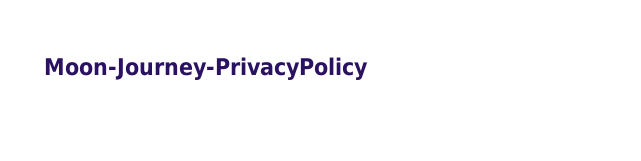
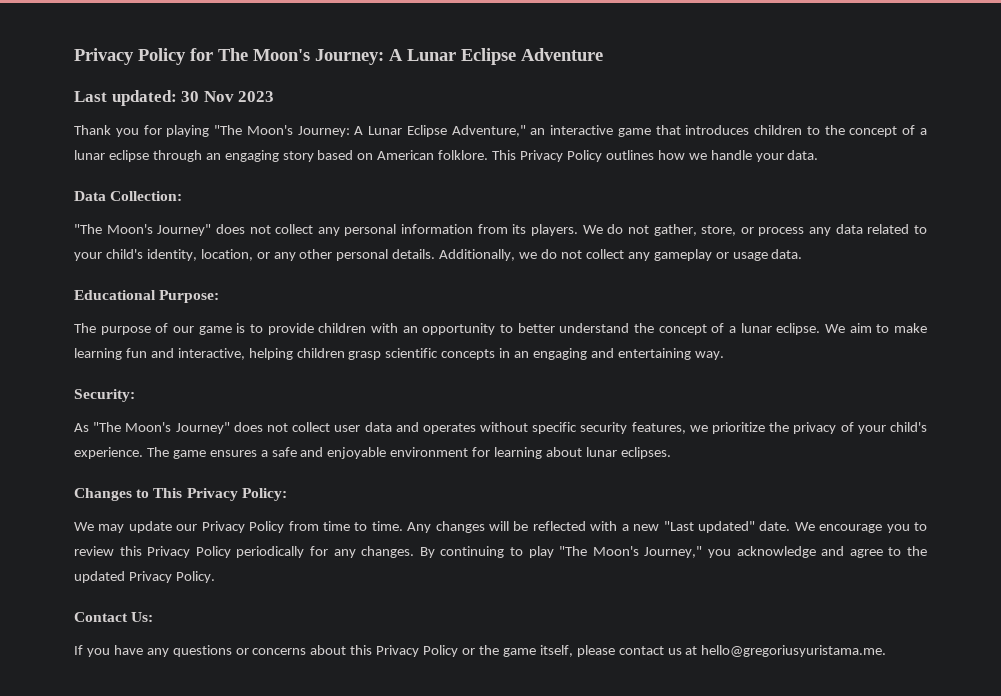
[44,57,368,80] Moon-Journey-PrivacyPolicy -> [74,48,603,65] [74,90,275,106] [74,125,928,137] [74,150,819,162] [74,191,183,201] [74,224,927,236] [74,249,803,261] [74,290,220,303] [74,323,927,335] [74,348,724,360] [74,389,135,402] [74,422,927,434] [74,447,671,459] [74,488,287,501] [74,521,927,533] [74,546,928,558] [74,571,215,583] [74,612,154,622] [74,645,887,657] Privacy Policy for The Moon's Journey: A Lunar Eclipse Adventure // Last updated: 30 Nov 2023 // Thank you for playing "The Moon's Journey: A Lunar Eclipse Adventure," an interactive game that introduces children to the concept of a lunar eclipse through an engaging story based on American folklore. This Privacy Policy outlines how we handle your data. // Data Collection: // "The Moon's Journey" does not collect any personal information from its players. We do not gather, store, or process any data related to your child's identity, location, or any other personal details. Additionally, we do not collect any gameplay or usage data. // Educational Purpose: // The purpose of our game is to provide children with an opportunity to better understand the concept of a lunar eclipse. We aim to make learning fun and interactive, helping children grasp scientific concepts in an engaging and entertaining way. // Security: // As "The Moon's Journey" does not collect user data and operates without specific security features, we prioritize the privacy of your child's experience. The game ensures a safe and enjoyable environment for learning about lunar eclipses. // Changes to This Privacy Policy: // We may update our Privacy Policy from time to time. Any changes will be reflected with a new "Last updated" date. We encourage you to review this Privacy Policy periodically for any changes. By continuing to play "The Moon's Journey," you acknowledge and agree to the updated Privacy Policy. // Contact Us: // If you have any questions or concerns about this Privacy Policy or the game itself, please contact us at hello@gregoriusyuristama.me.

